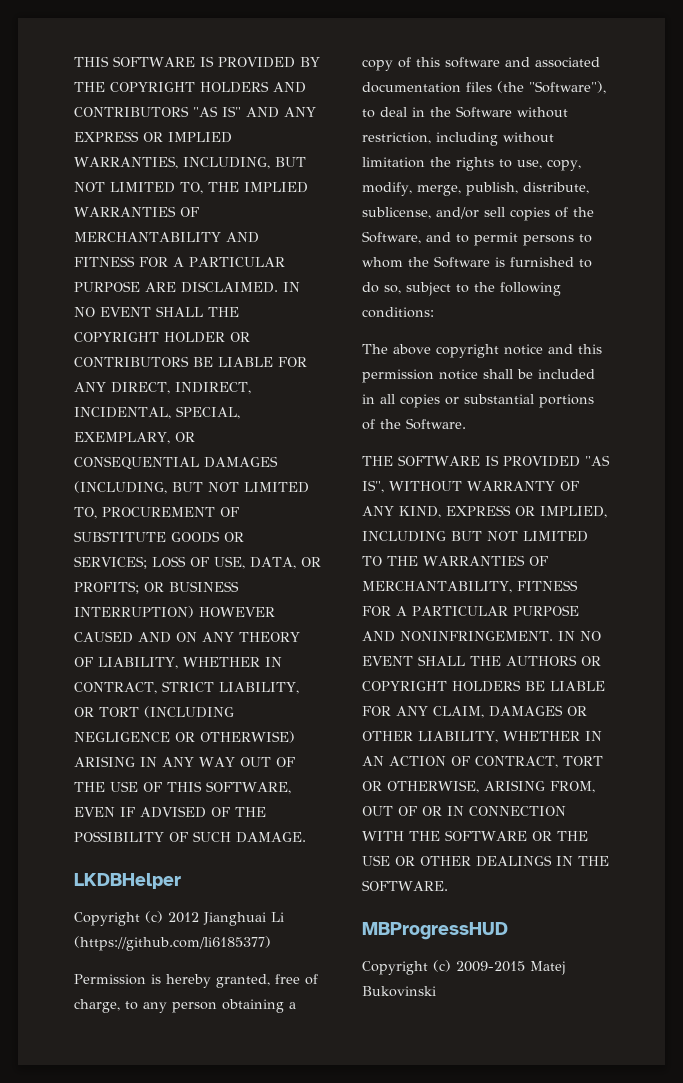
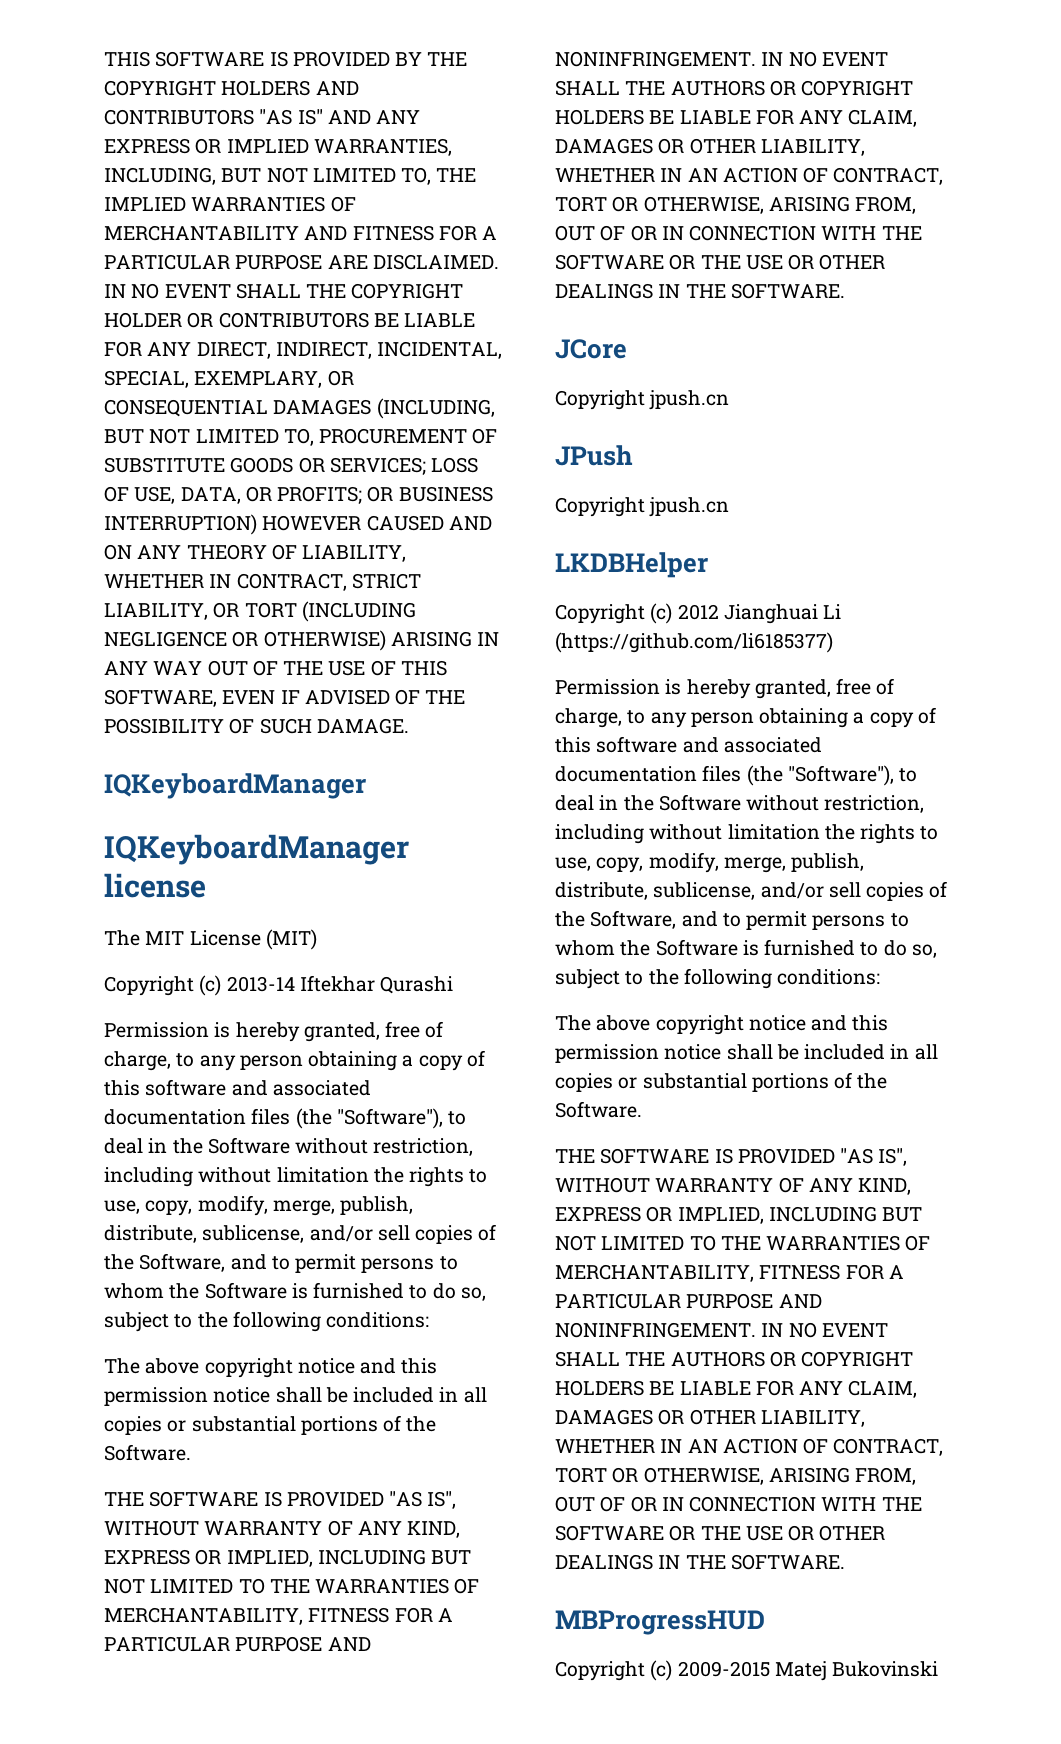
(306, 837) none -> [104,773,366,799] [104,834,409,865] [104,873,206,898] [104,929,317,950] [104,975,454,996] [104,1021,444,1042] [104,1050,485,1071] [104,1079,371,1096] [104,1108,467,1129] [104,1137,474,1156] [104,1167,488,1187] [104,1195,414,1216] [104,1224,497,1244] [104,1253,458,1273] [104,1282,486,1301] [104,1311,430,1332] [104,1358,438,1378] [104,1387,487,1406] [104,1415,437,1435] [104,1444,191,1461] [104,1491,457,1509] [104,1520,461,1538] [104,1549,472,1567] [104,1578,480,1594] [104,1607,453,1625] [104,1636,371,1652] [555,51,888,67] [555,80,914,96] [555,109,918,127] [555,138,865,156] [555,167,944,185] [555,196,917,214] [555,225,922,241] [555,254,886,270] [555,283,845,299] [555,339,627,359] [555,390,730,410] [555,445,633,466] [555,497,730,517] // IQKeyboardManager // IQKeyboardManager license // The MIT License (MIT) // Copyright (c) 2013-14 Iftekhar Qurashi // Permission is hereby granted, free of charge, to any person obtaining a copy of this software and associated documentation files (the "Software"), to deal in the Software without restriction, including without limitation the rights to use, copy, modify, merge, publish, distribute, sublicense, and/or sell copies of the Software, and to permit persons to whom the Software is furnished to do so, subject to the following conditions: // The above copyright notice and this permission notice shall be included in all copies or substantial portions of the Software. // THE SOFTWARE IS PROVIDED "AS IS", WITHOUT WARRANTY OF ANY KIND, EXPRESS OR IMPLIED, INCLUDING BUT NOT LIMITED TO THE WARRANTIES OF MERCHANTABILITY, FITNESS FOR A PARTICULAR PURPOSE AND NONINFRINGEMENT. IN NO EVENT SHALL THE AUTHORS OR COPYRIGHT HOLDERS BE LIABLE FOR ANY CLAIM, DAMAGES OR OTHER LIABILITY, WHETHER IN AN ACTION OF CONTRACT, TORT OR OTHERWISE, ARISING FROM, OUT OF OR IN CONNECTION WITH THE SOFTWARE OR THE USE OR OTHER DEALINGS IN THE SOFTWARE. // JCore // Copyright jpush.cn // JPush // Copyright jpush.cn

